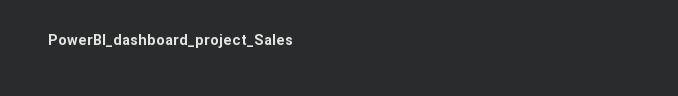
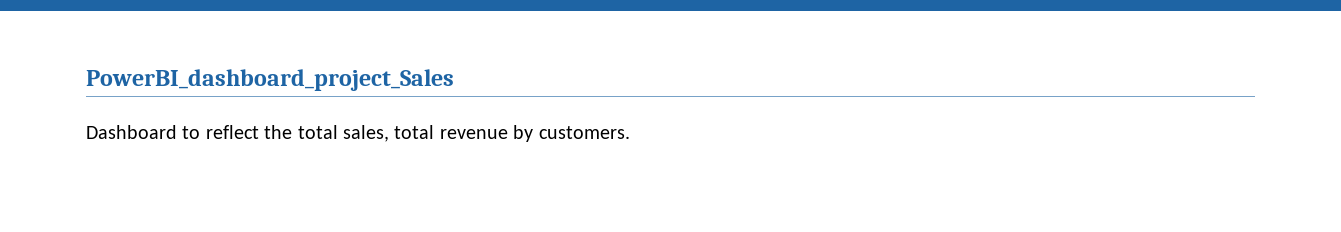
(293, 41) none -> [86,125,630,142] // Dashboard to reflect the total sales, total revenue by customers.

